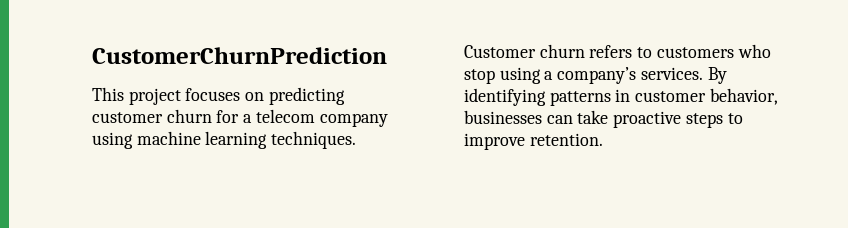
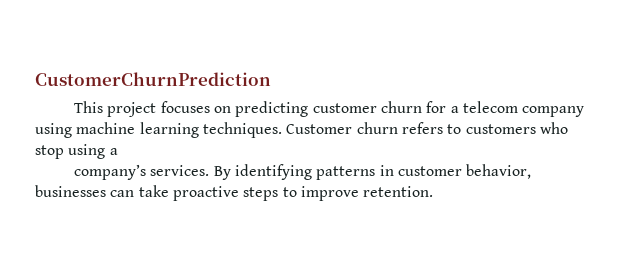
(554, 75) none -> (118, 151) //

